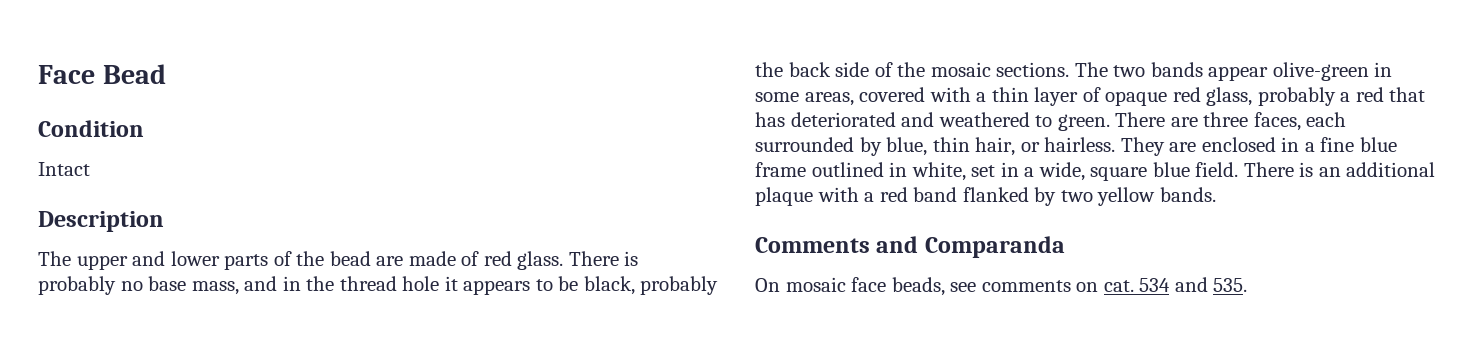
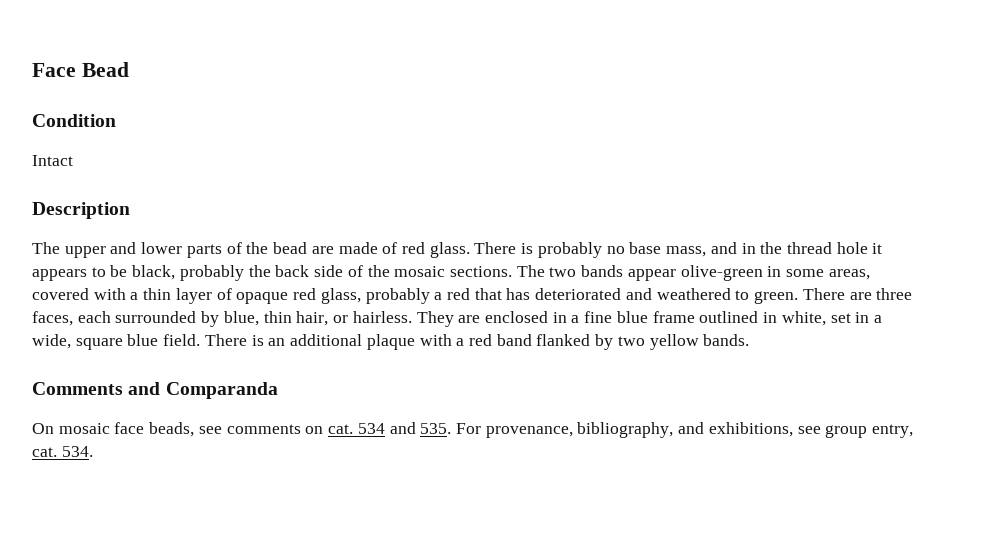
(1248, 285) none -> [455,422,914,438] [32,446,93,457] For provenance, bibliography, and exhibitions, see group entry, cat. 534.

